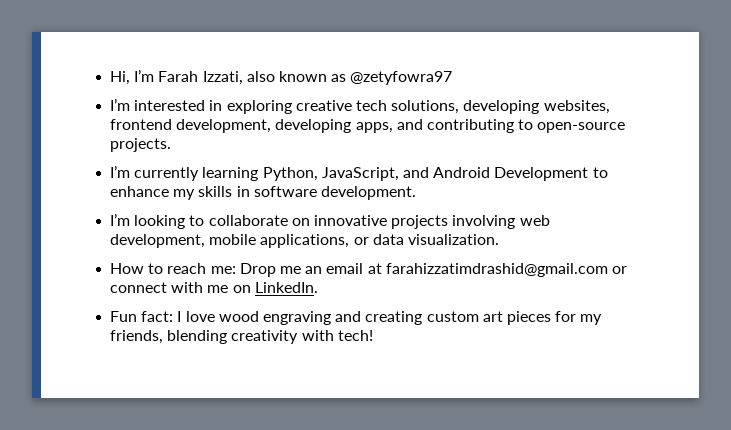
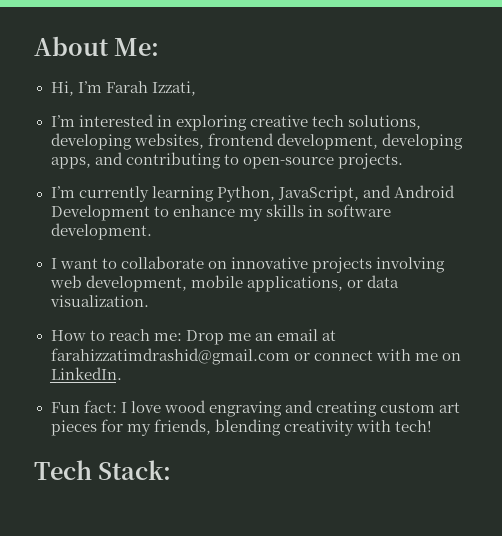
(110, 78) none -> [34,36,160,56] About Me: //
[246,71,453,85] also known as @zetyfowra97 -> (196, 88) none
[110,213,186,229] I’m looking -> [50,258,98,269] I want
(373, 335) none -> [34,460,172,480] // Tech Stack:

